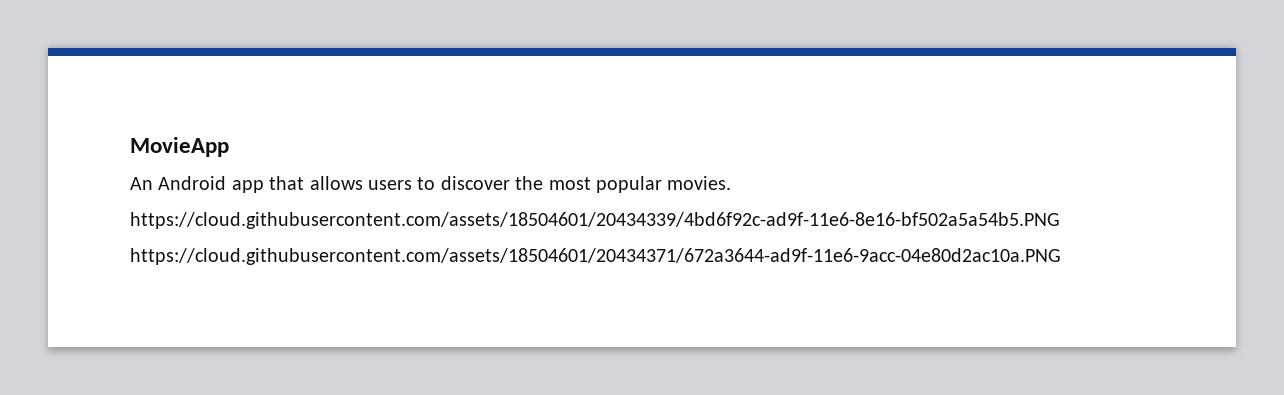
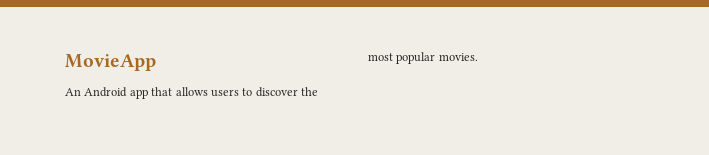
[130,212,1060,229] [130,248,1061,265] // https://cloud.githubusercontent.com/assets/18504601/20434339/4bd6f92c-ad9f-11e6-8e16-bf502a5a54b5.PNG // https://cloud.githubusercontent.com/assets/18504601/20434371/672a3644-ad9f-11e6-9acc-04e80d2ac10a.PNG -> (478, 57) none

